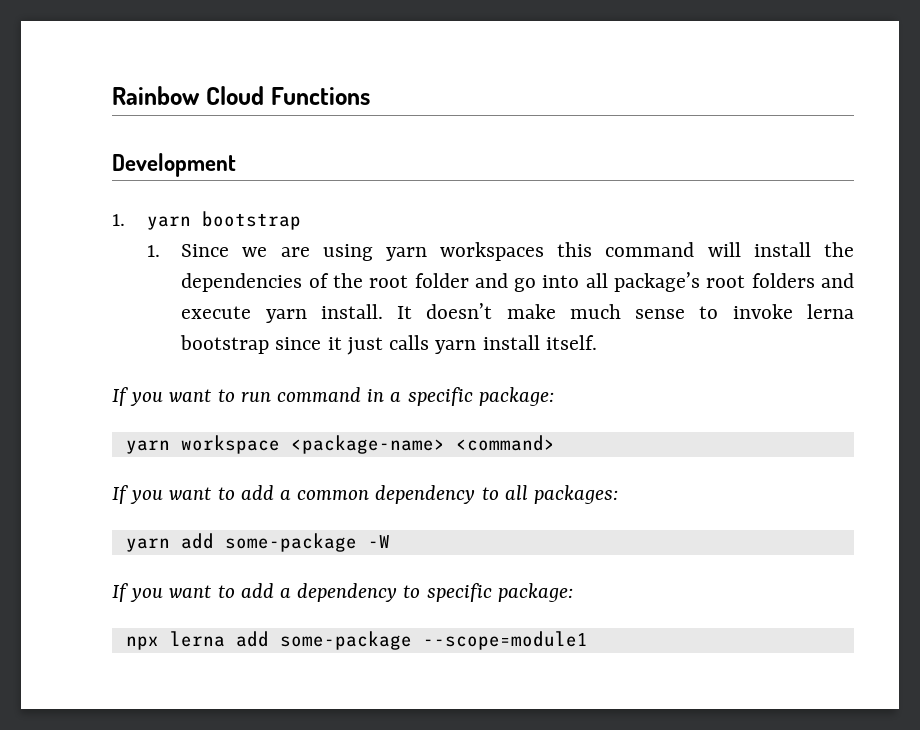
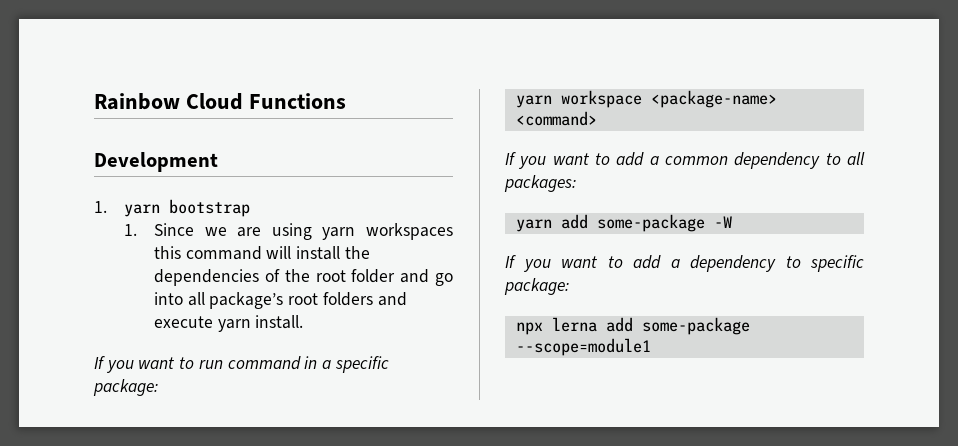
[397,303,854,319] [180,335,597,355] It doesn’t make much sense to invoke lerna bootstrap since it just calls yarn install itself. -> (304, 322) none

